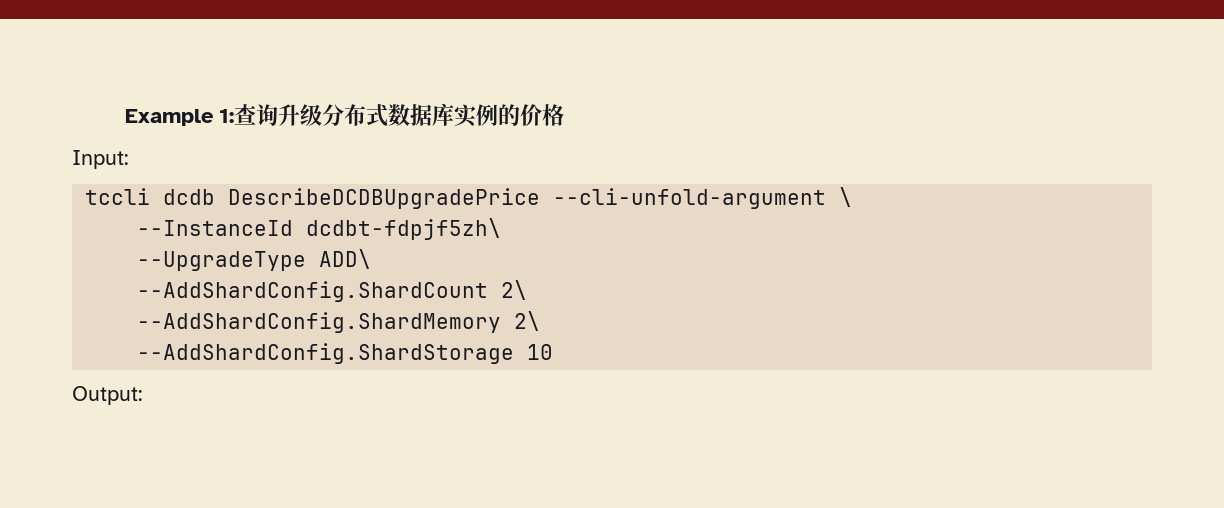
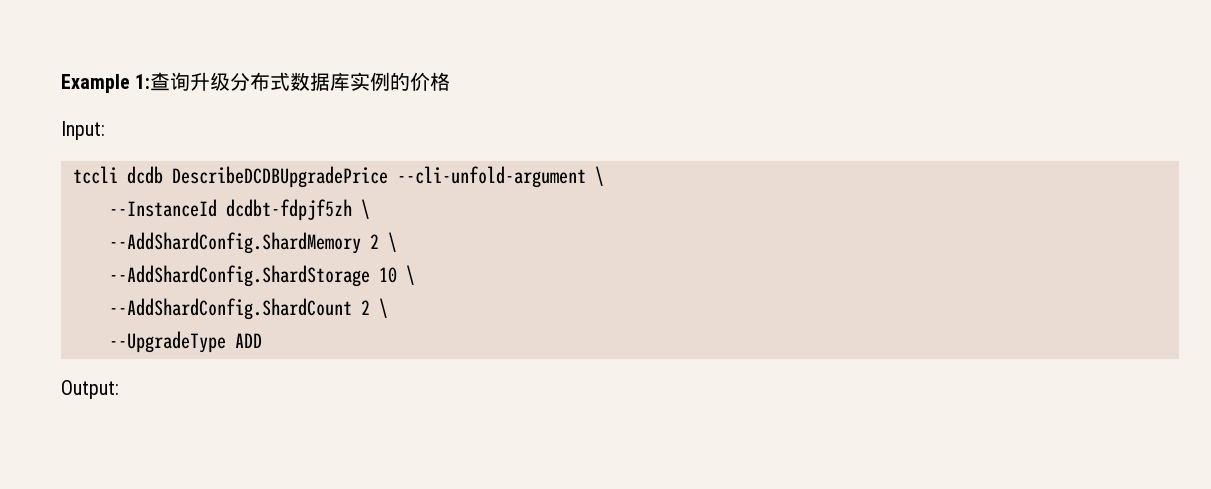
[306,218,502,240] [137,249,372,271] [137,280,528,302] dcdbt-fdpjf5zh\ // --UpgradeType ADD\ // --AddShardConfig.ShardCount 2\ -> [226,199,370,221] dcdbt-fdpjf5zh \
[514,311,541,331] 2\ -> [370,232,397,252] 2 \
(554, 352) none -> [406,265,415,285] [109,298,388,320] [109,331,262,353] \ // --AddShardConfig.ShardCount 2 \ // --UpgradeType ADD

